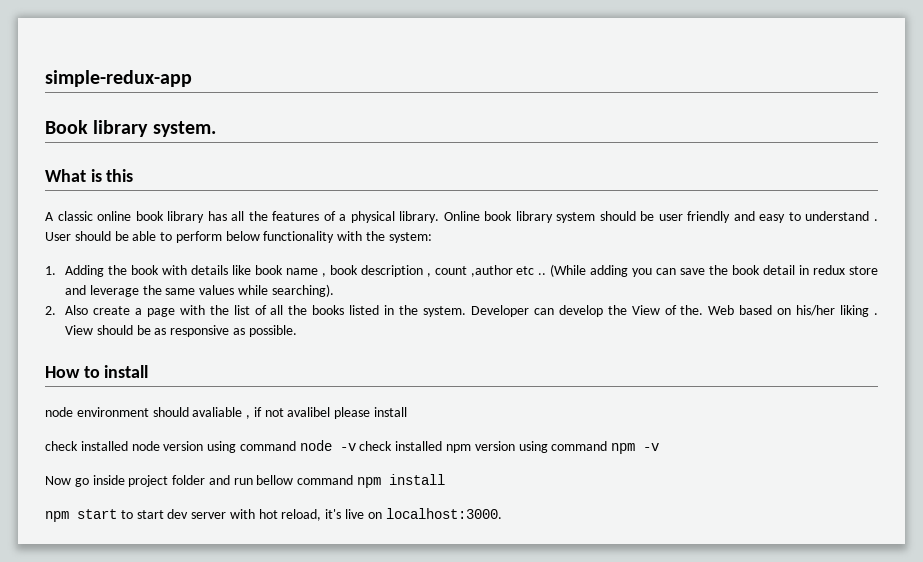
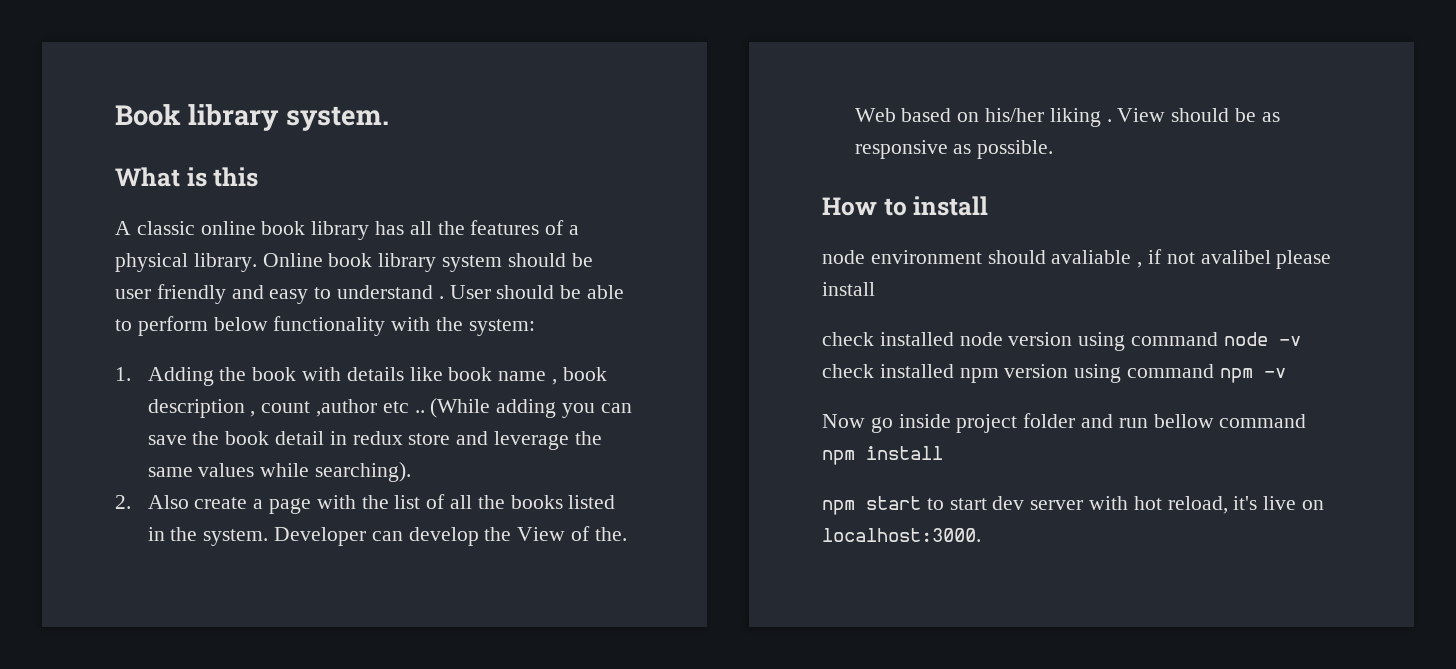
[45,70,192,87] simple-redux-app // -> (115, 115) none

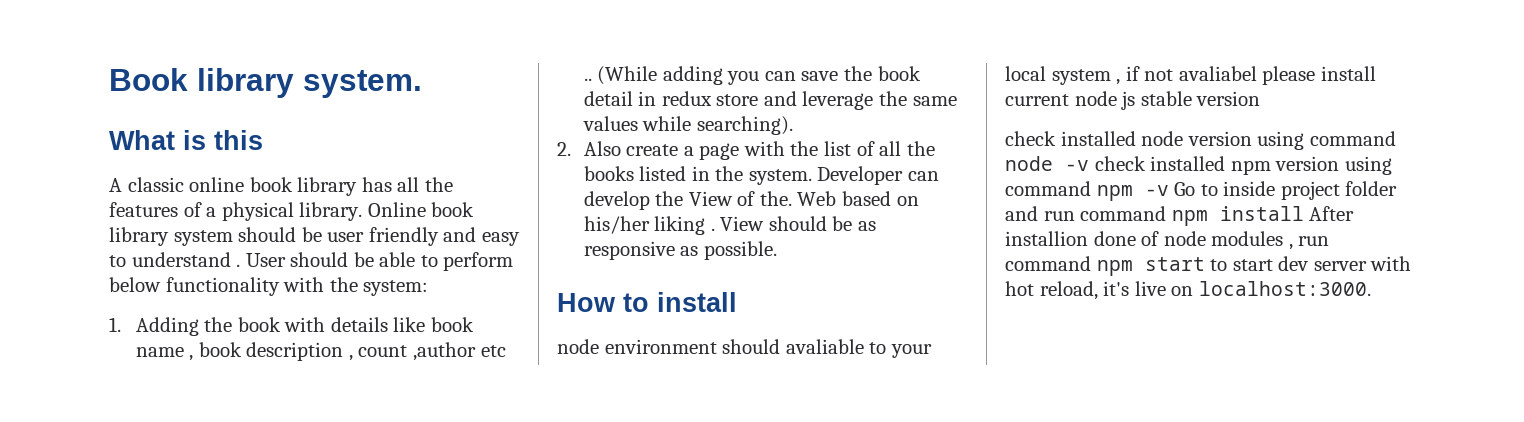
(1132, 257) none -> [869,342,932,358] [1005,66,1111,85] to your local system
[1200,250,1271,264] avalibel -> [1178,66,1257,81] avaliabel
(875, 289) none -> [1005,91,1261,110] current node js stable version
[822,414,893,433] // Now go -> [1174,182,1218,196] Go to
[1153,414,1214,428] bellow -> (1075, 216) none
(943, 453) // -> [1309,206,1355,221] [1005,231,1330,250] [1005,256,1091,271] After installion done of node modules , run command

